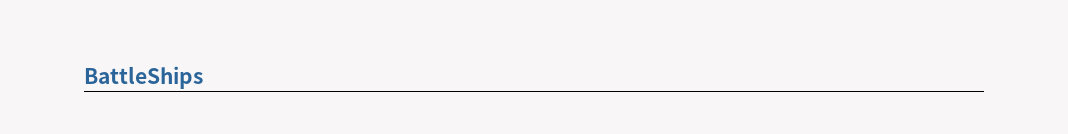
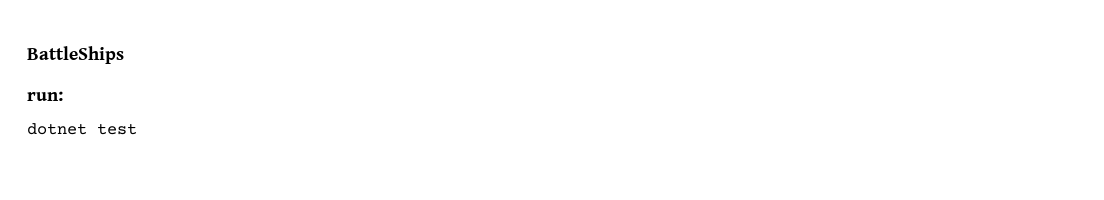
(203, 77) none -> [27,91,63,101] [27,123,137,135] // run: // dotnet test

